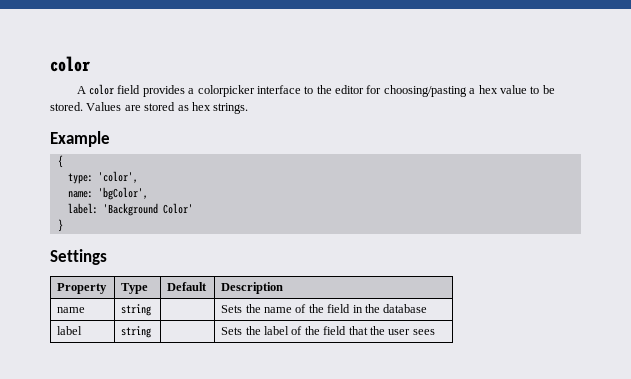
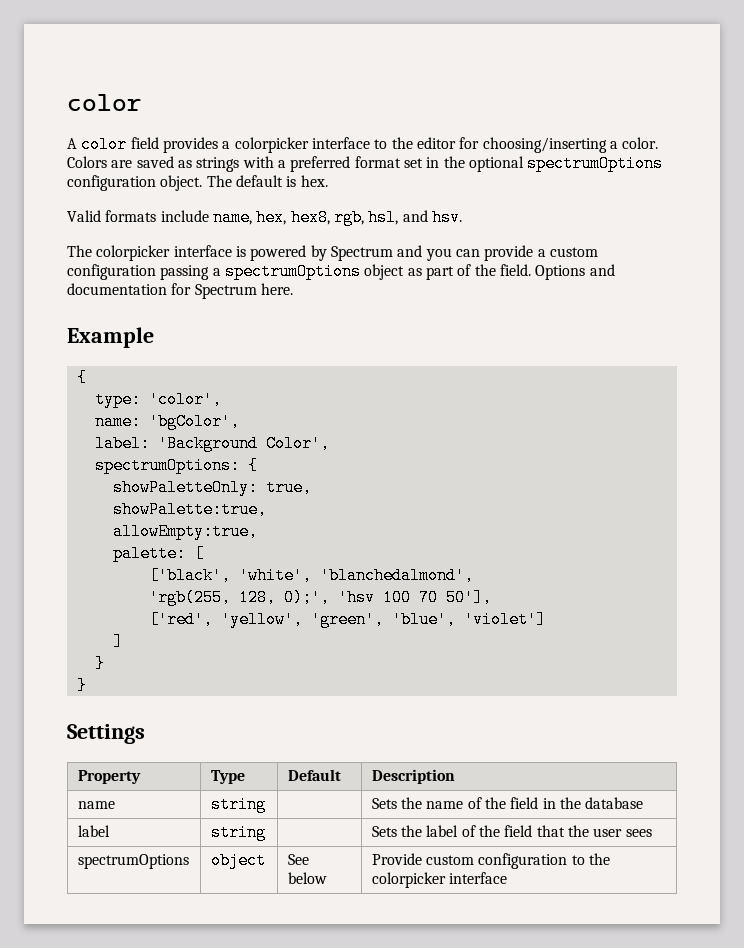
[383,85,555,97] [50,102,249,114] choosing/pasting a hex value to be stored. Values are stored as hex strings. -> [482,137,659,153] [67,155,664,172] [67,175,328,191] [67,209,462,226] [67,245,598,261] [67,263,615,280] [67,283,293,299] choosing/inserting a color. Colors are saved as strings with a preferred format set in the optional spectrumOptions configuration object. The default is hex. // Valid formats include name, hex, hex8, rgb, hsl, and hsv. // The colorpicker interface is powered by Spectrum and you can provide a custom configuration passing a spectrumOptions object as part of the field. Options and documentation for Spectrum here.
[162,203,193,214] Color' -> [265,435,330,452] [94,457,258,474] [112,479,312,496] [112,501,267,518] [112,523,258,540] [112,545,204,562] [148,567,474,584] [148,589,492,606] [148,611,546,628] [112,633,123,650] [94,655,105,672] Color', // spectrumOptions: { // showPaletteOnly: true, // showPalette:true, // allowEmpty:true, // palette: [ // ['black', 'white', 'blanchedalmond', // 'rgb(255, 128, 0);', 'hsv 100 70 50'], // ['red', 'yellow', 'green', 'blue', 'violet'] // ] // }
(435, 332) none -> [77,854,189,869] [210,852,266,869] [287,854,309,865] [287,872,327,884] [371,853,611,869] [371,872,508,888] // spectrumOptions | object | See below | Provide custom configuration to the colorpicker interface

